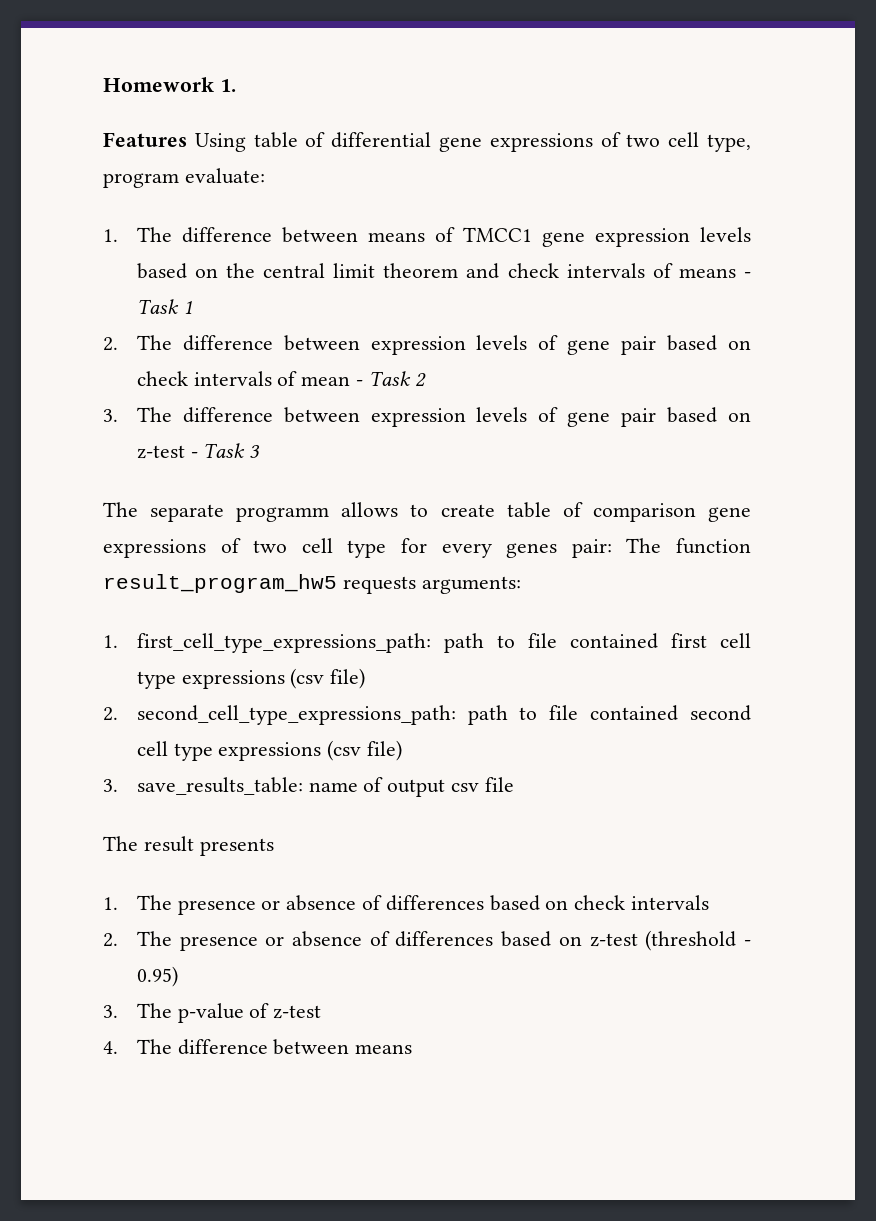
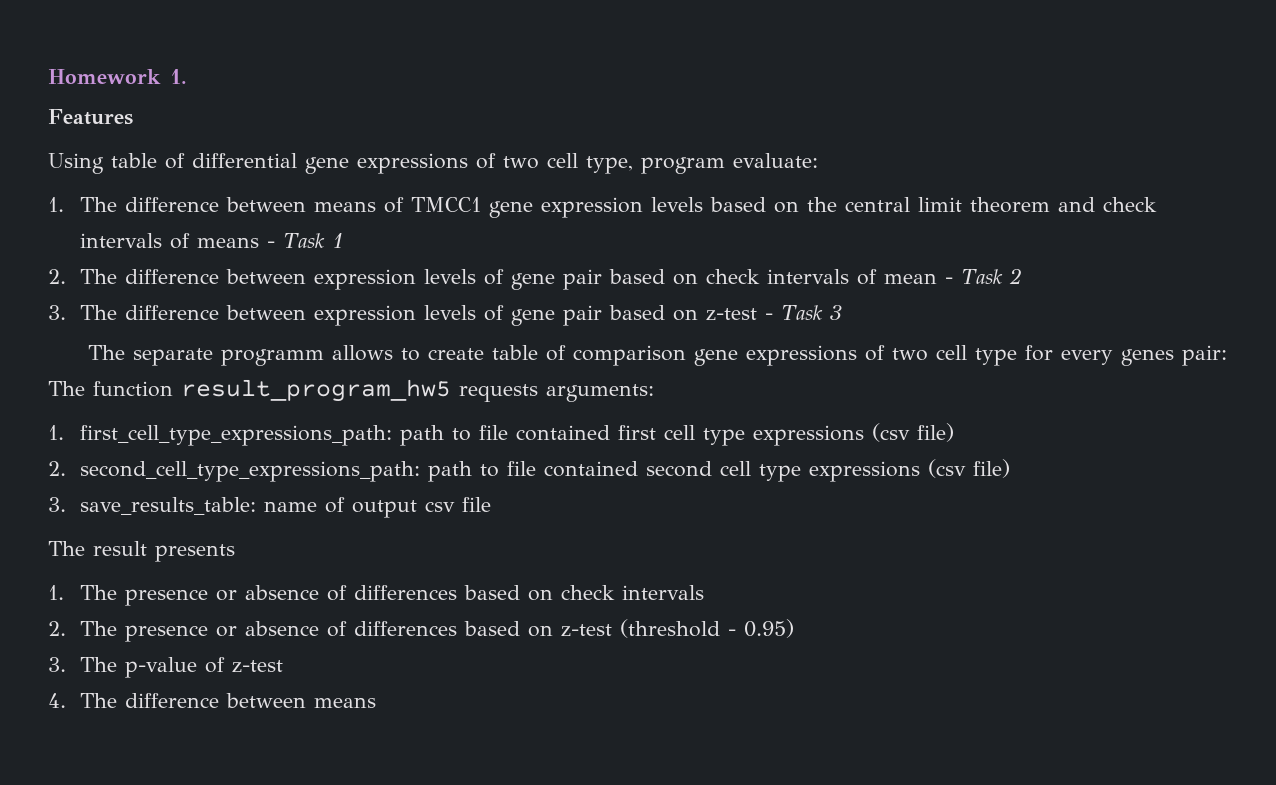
(187, 139) none -> (133, 117) //

